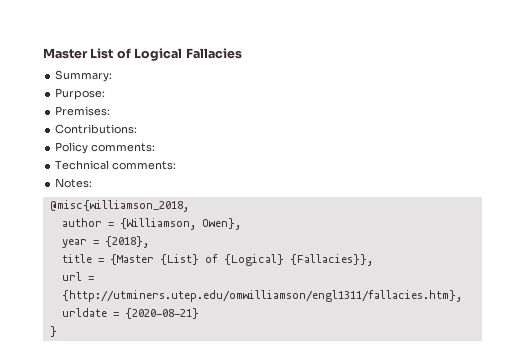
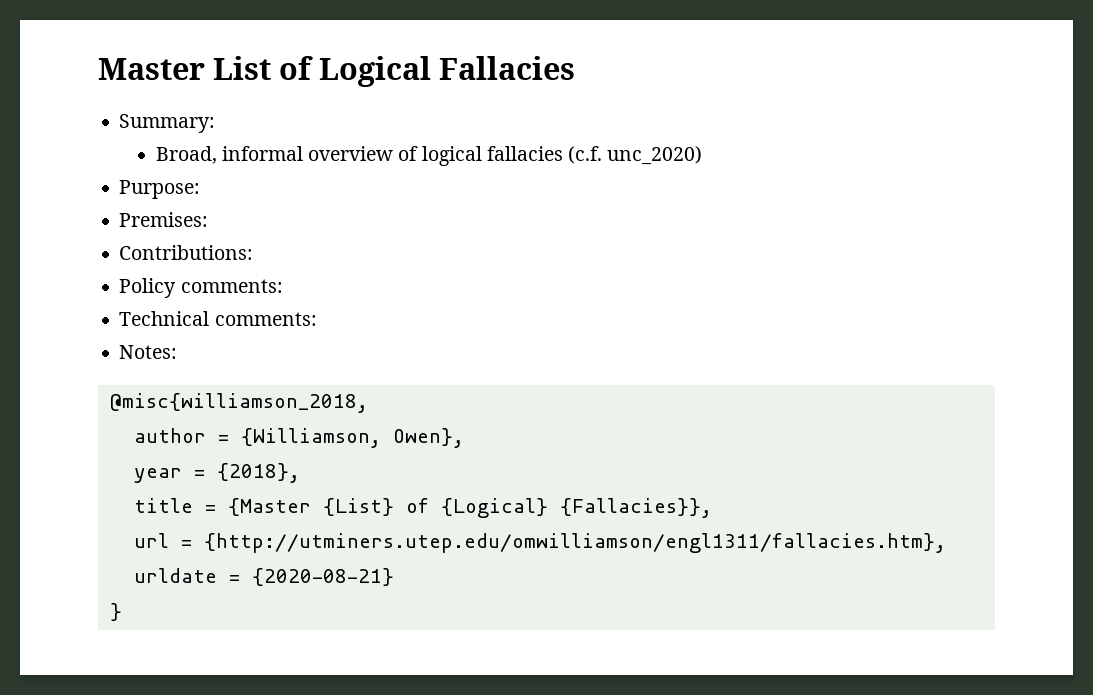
(113, 76) none -> [155,146,703,166] // Broad, informal overview of logical fallacies (c.f. unc_2020)

